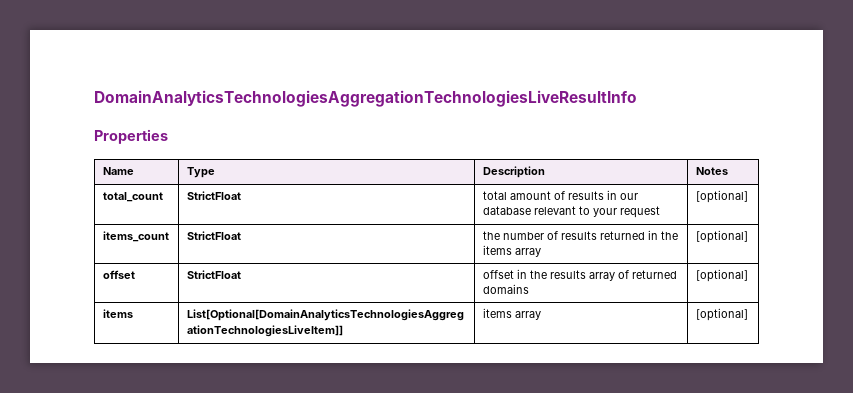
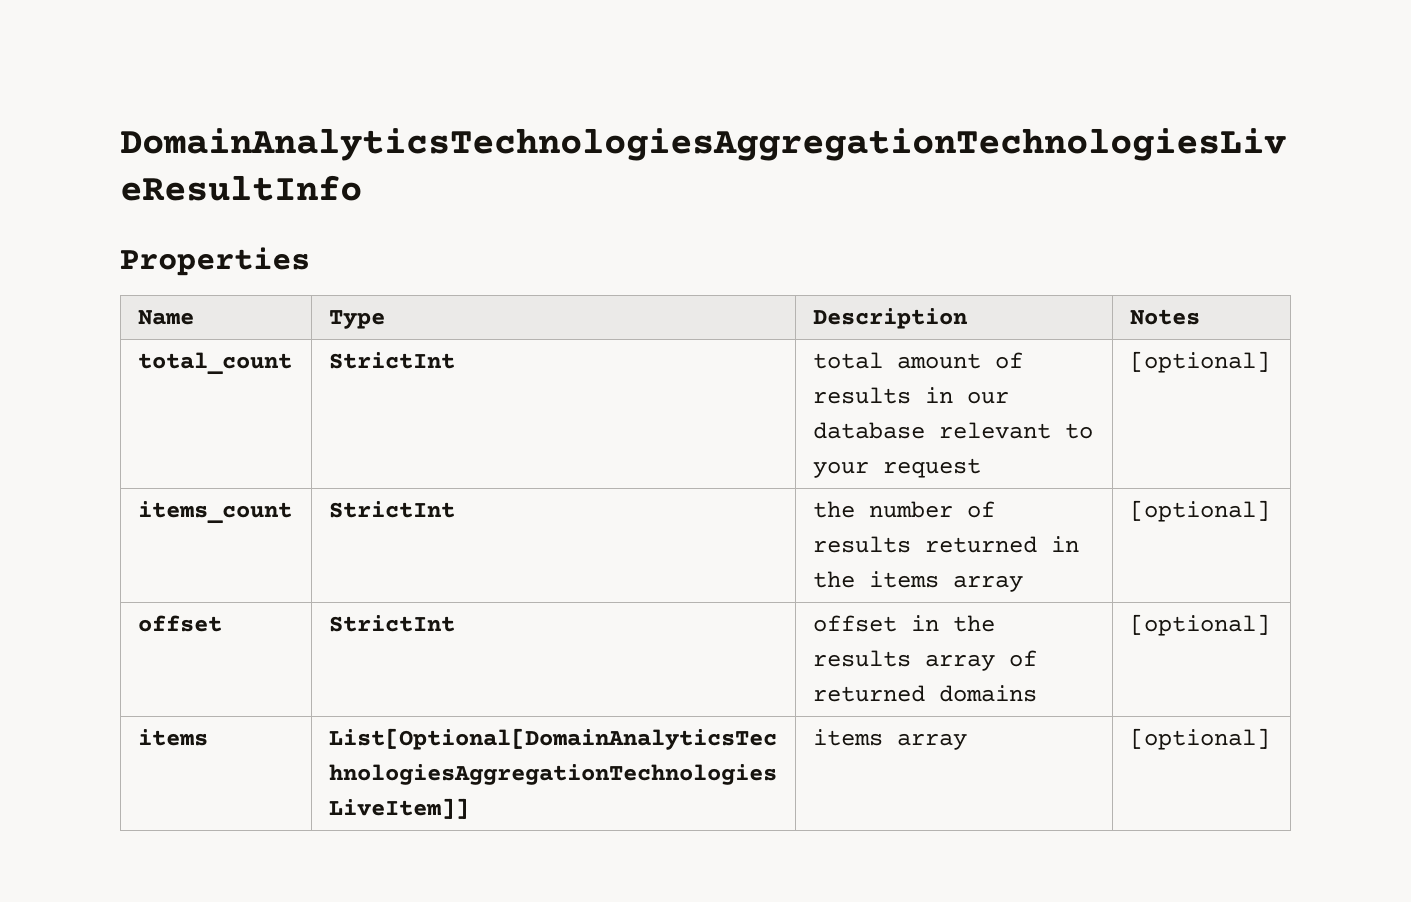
[186,191,241,200] StrictFloat -> [329,352,456,369] StrictInt
[186,231,241,240] StrictFloat -> [329,501,456,518] StrictInt
[186,270,241,279] StrictFloat -> [329,615,456,632] StrictInt

